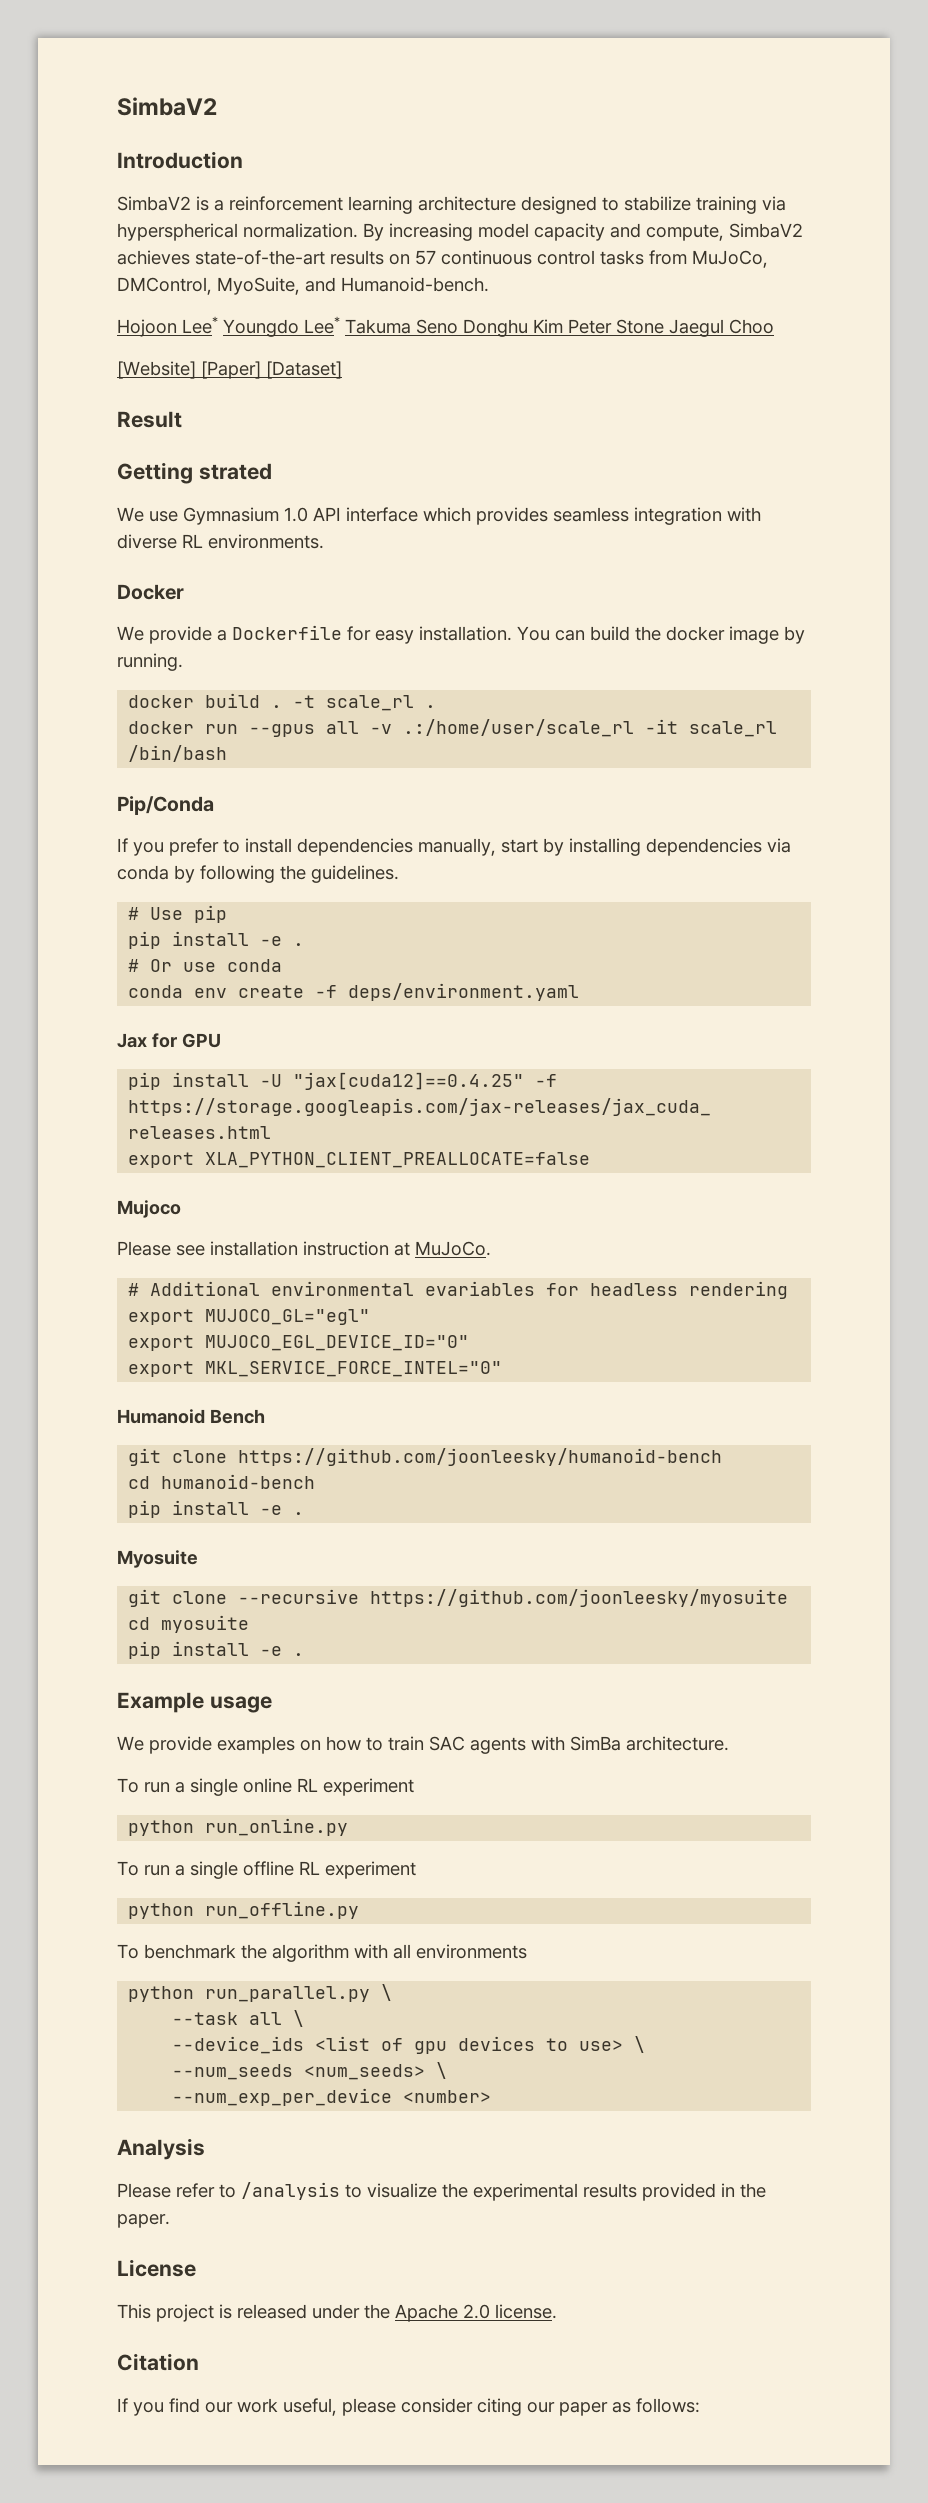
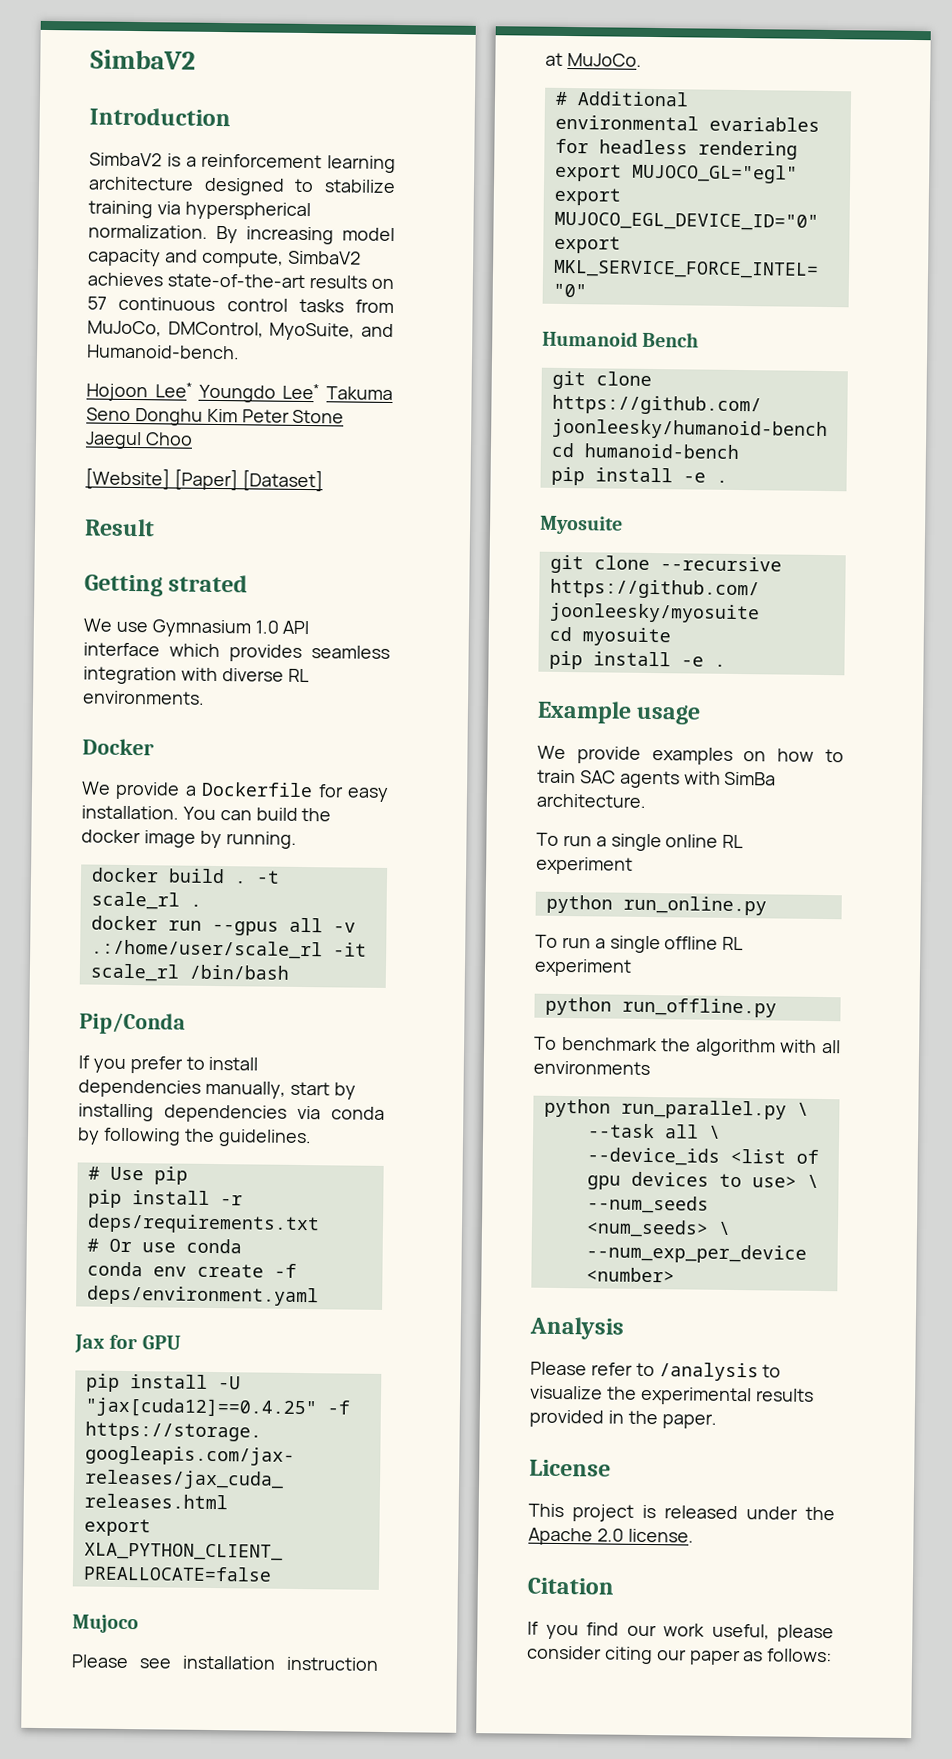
[260,936,305,946] -e . -> [219,1195,243,1206] [86,1213,320,1235] -r deps/requirements.txt

